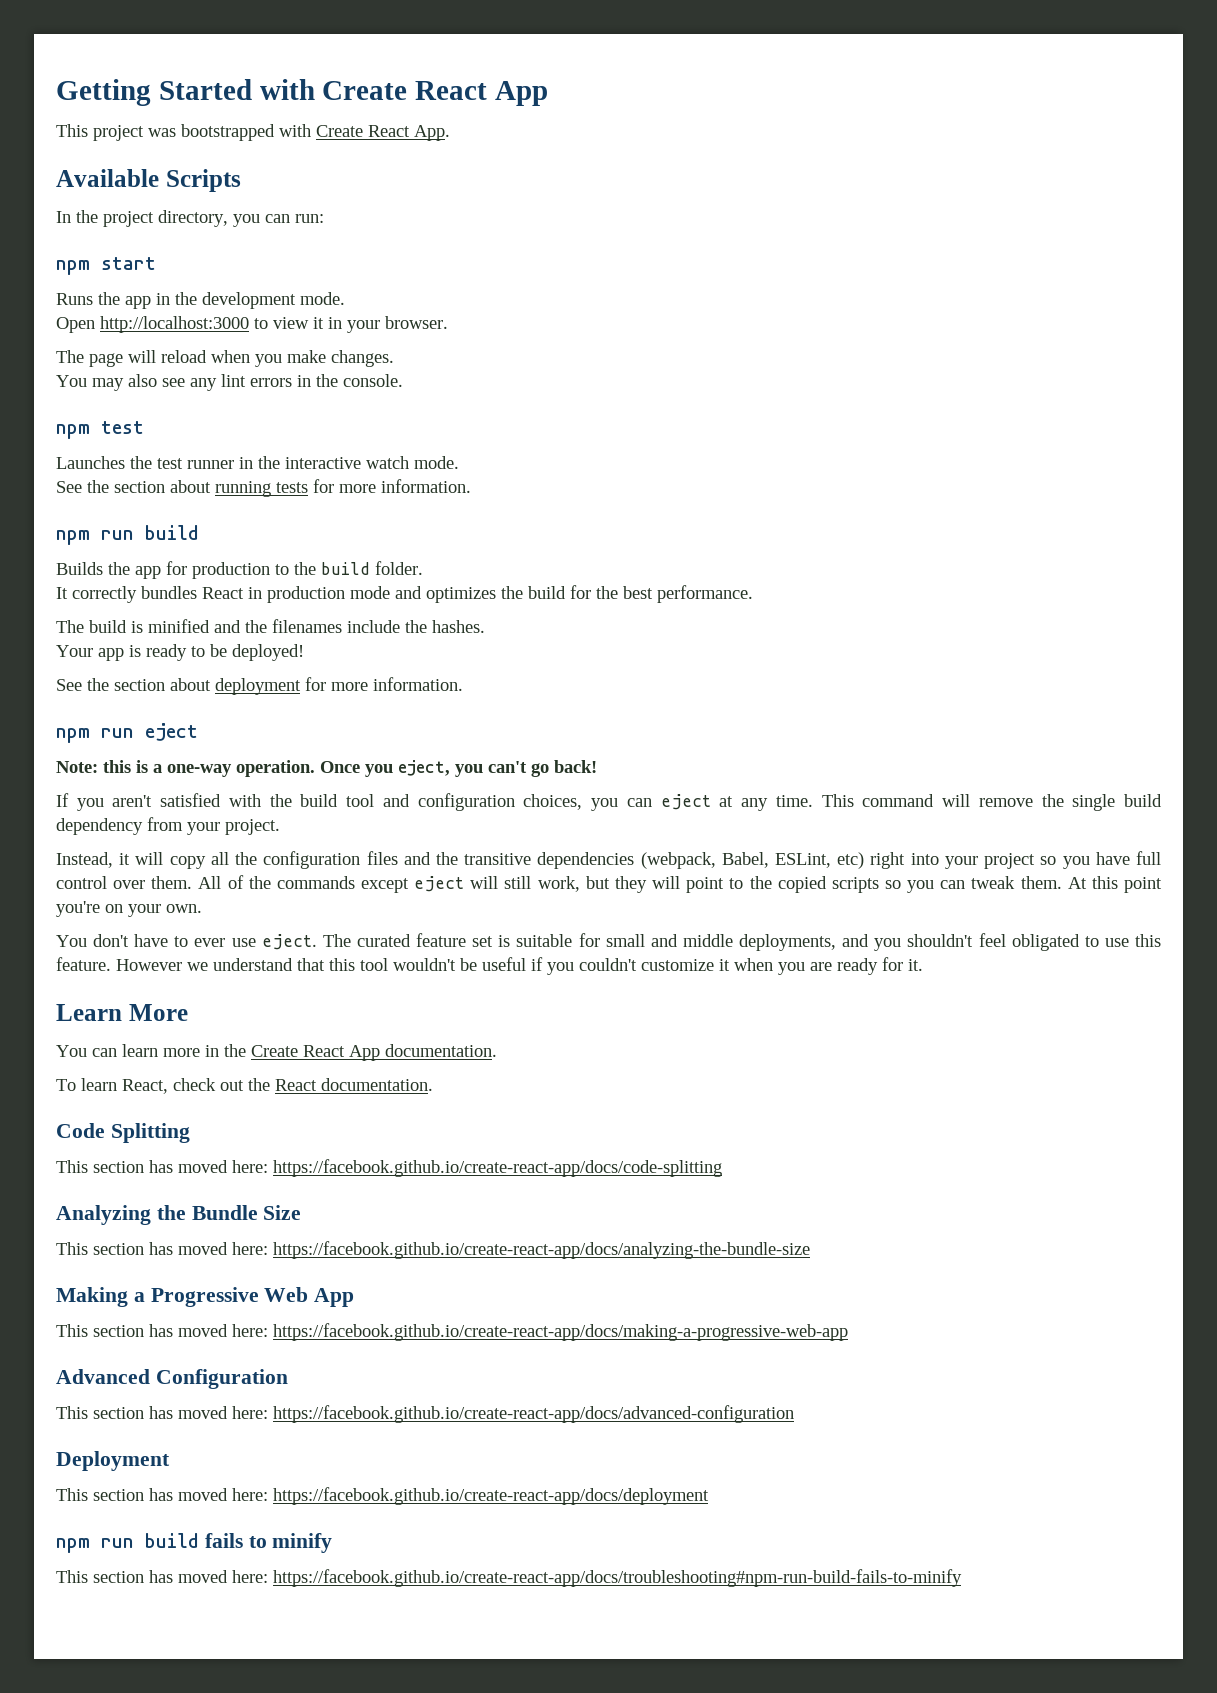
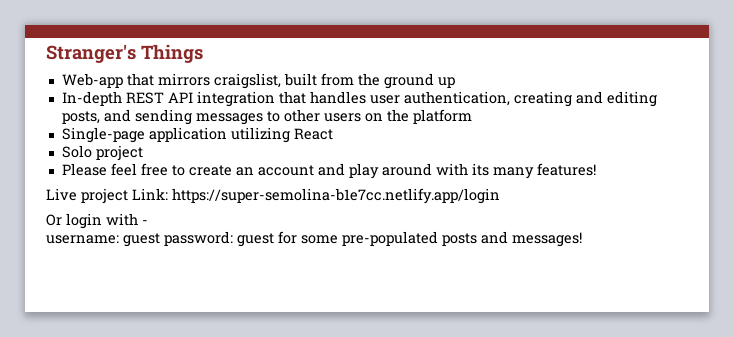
[56,79,549,106] [56,124,450,141] [56,169,241,192] [56,210,324,227] [56,257,156,275] [56,292,345,309] [56,316,448,333] [56,350,394,367] [56,374,403,391] [56,421,144,439] [56,456,459,469] [56,479,471,497] [56,525,199,545] [56,561,423,579] [56,585,753,603] [56,619,485,633] [56,644,304,661] [56,677,463,695] [56,723,198,743] [56,760,597,777] [56,793,1163,811] [56,817,280,835] [56,851,1162,869] [56,875,1162,893] [56,901,202,917] [56,933,1161,951] [56,957,923,975] [56,1004,188,1021] [56,1044,497,1061] [56,1078,433,1094] [56,1123,190,1143] [56,1159,722,1177] [56,1205,302,1225] [56,1241,810,1259] [56,1287,355,1307] [56,1323,848,1341] [56,1369,288,1389] [56,1405,794,1423] [56,1451,170,1471] [56,1487,709,1505] [56,1533,333,1553] [56,1569,962,1587] Getting Started with Create React App // This project was bootstrapped with Create React App. // Available Scripts // In the project directory, you can run: // npm start // Runs the app in the development mode. // Open http://localhost:3000 to view it in your browser. // The page will reload when you make changes. // You may also see any lint errors in the console. // npm test // Launches the test runner in the interactive watch mode. // See the section about running tests for more information. // npm run build // Builds the app for production to the build folder. // It correctly bundles React in production mode and optimizes the build for the best performance. // The build is minified and the filenames include the hashes. // Your app is ready to be deployed! // See the section about deployment for more information. // npm run eject // Note: this is a one-way operation. Once you eject, you can't go back! // If you aren't satisfied with the build tool and configuration choices, you can eject at any time. This command will remove the single build dependency from your project. // Instead, it will copy all the configuration files and the transitive dependencies (webpack, Babel, ESLint, etc) right into your project so you have full control over them. All of the commands except eject will still work, but they will point to the copied scripts so you can tweak them. At this point you're on your own. // You don't have to ever use eject. The curated feature set is suitable for small and middle deployments, and you shouldn't feel obligated to use this feature. However we understand that this tool wouldn't be useful if you couldn't customize it when you are ready for it. // Learn More // You can learn more in the Create React App documentation. // To learn React, check out the React documentation. // Code Splitting // This section has moved here: https://facebook.github.io/create-react-app/docs/code-splitting // Analyzing the Bundle Size // This section has moved here: https://facebook.github.io/create-react-app/docs/analyzing-the-bundle-size // Making a Progressive Web App // This section has moved here: https://facebook.github.io/create-react-app/docs/making-a-progressive-web-app // Advanced Configuration // This section has moved here: https://facebook.github.io/create-react-app/docs/advanced-configuration // Deployment // This section has moved here: https://facebook.github.io/create-react-app/docs/deployment // npm run build fails to minify // This section has moved here: https://facebook.github.io/create-react-app/docs/troubleshooting#npm-run-build-fails-to-minify -> [46,44,203,63] [61,73,455,89] [61,91,657,107] [61,109,472,125] [61,127,333,143] [61,145,143,161] [61,163,596,179] [46,188,500,204] [46,213,148,229] [46,231,582,247] Stranger's Things // Web-app that mirrors craigslist, built from the ground up // In-depth REST API integration that handles user authentication, creating and editing posts, and sending messages to other users on the platform // Single-page application utilizing React // Solo project // Please feel free to create an account and play around with its many features! // Live project Link: https://super-semolina-b1e7cc.netlify.app/login // Or login with - // username: guest password: guest for some pre-populated posts and messages!

